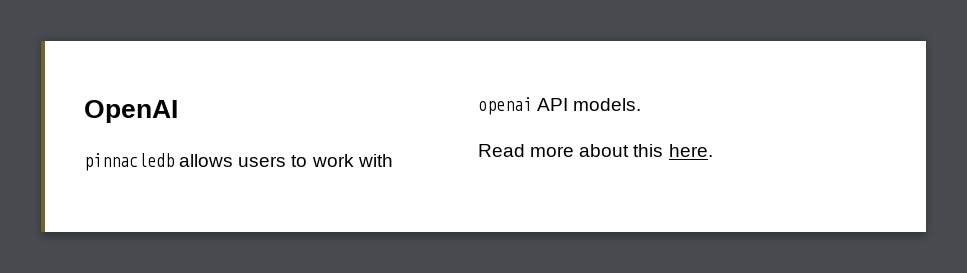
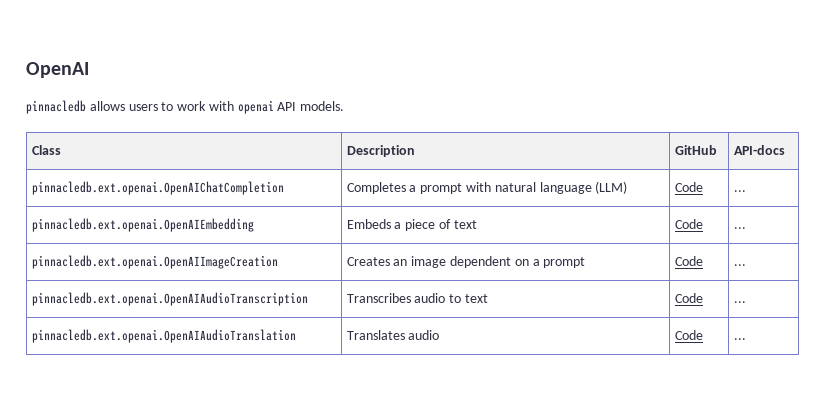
[478,144,713,157] // Read more about this here. -> [31,145,61,155] [346,145,415,157] [674,145,717,155] [733,145,785,155] [31,181,284,195] [346,181,628,194] [674,182,703,192] [733,190,746,192] [31,218,254,232] [346,219,477,231] [674,219,703,229] [733,227,746,229] [31,255,278,269] [346,256,586,268] [674,256,703,266] [733,264,746,266] [31,292,308,306] [346,293,488,303] [674,293,703,303] [733,301,746,303] [31,329,296,343] [346,330,440,340] [674,330,703,340] [733,338,746,340] // Class | Description | GitHub | API-docs // pinnacledb.ext.openai.OpenAIChatCompletion | Completes a prompt with natural language (LLM) | Code | ... // pinnacledb.ext.openai.OpenAIEmbedding | Embeds a piece of text | Code | ... // pinnacledb.ext.openai.OpenAIImageCreation | Creates an image dependent on a prompt | Code | ... // pinnacledb.ext.openai.OpenAIAudioTranscription | Transcribes audio to text | Code | ... // pinnacledb.ext.openai.OpenAIAudioTranslation | Translates audio | Code | ...

